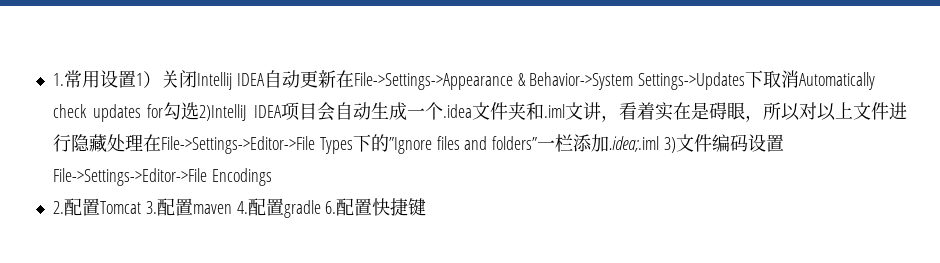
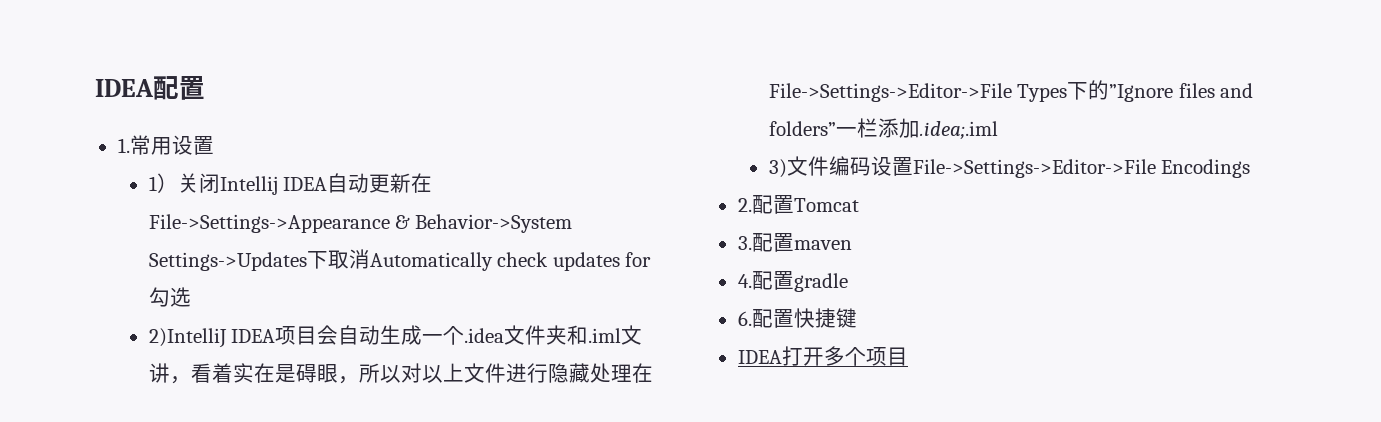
(52, 79) none -> [95,76,205,100] IDEA配置 //
(136, 79) none -> (214, 145) //
(200, 111) none -> (191, 297) //
(660, 144) none -> (998, 130) //
(141, 207) none -> (859, 205) //
(232, 209) none -> (852, 245) //
(321, 209) none -> (848, 282) //
(427, 207) none -> [737,346,908,366] // IDEA打开多个项目

